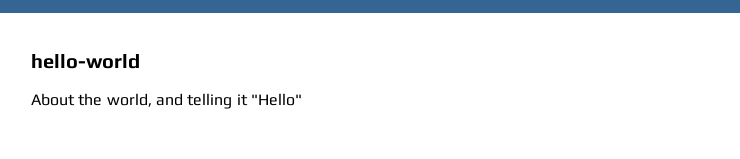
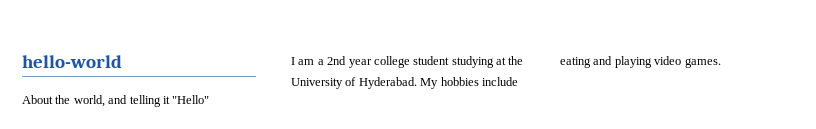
(302, 99) none -> [291,56,524,68] [291,77,518,89] [560,56,721,68] // I am a 2nd year college student studying at the University of Hyderabad. My hobbies include eating and playing video games.

